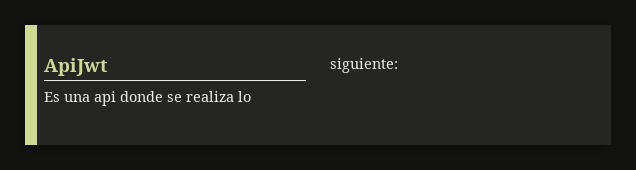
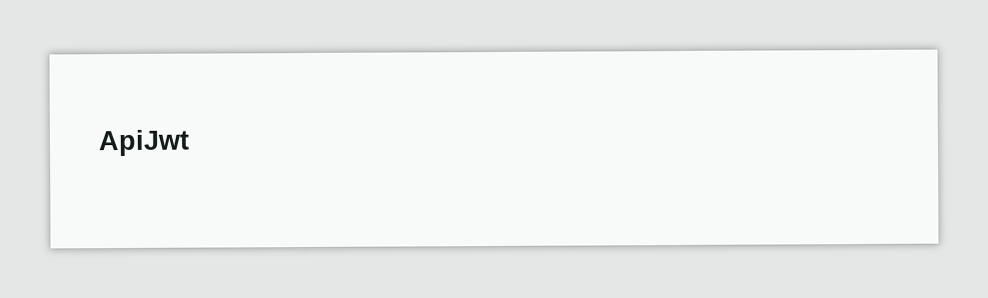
[44,91,251,106] [330,58,398,73] // Es una api donde se realiza lo siguiente: -> (190, 143) none

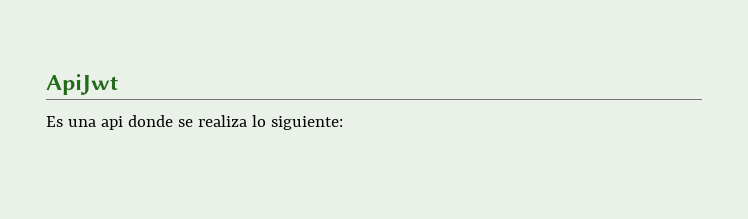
(190, 143) none -> [46,115,343,130] // Es una api donde se realiza lo siguiente:

